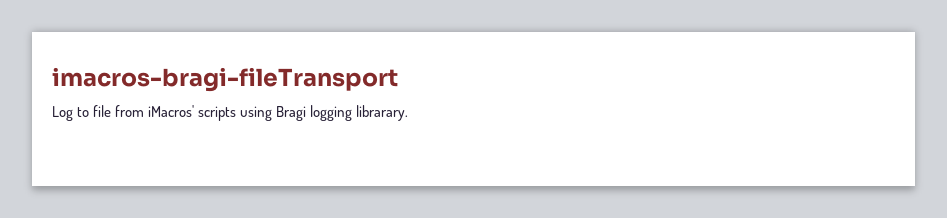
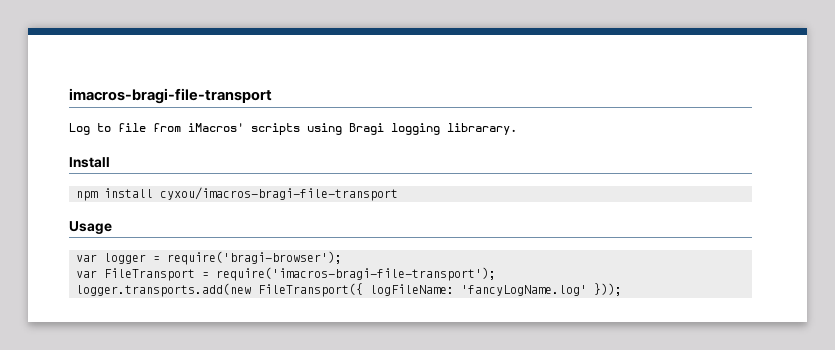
[52,67,398,92] imacros-bragi-fileTransport -> [69,88,272,104] imacros-bragi-file-transport
(409, 113) none -> [69,157,110,168] [76,187,399,201] [69,221,112,234] [76,251,343,265] [76,267,497,281] [76,283,623,297] // Install // npm install cyxou/imacros-bragi-file-transport // Usage // var logger = require('bragi-browser'); // var FileTransport = require('imacros-bragi-file-transport'); // logger.transports.add(new FileTransport({ logFileName: 'fancyLogName.log' }));

